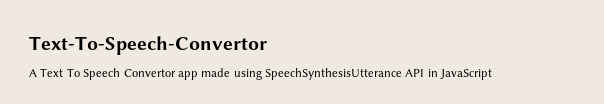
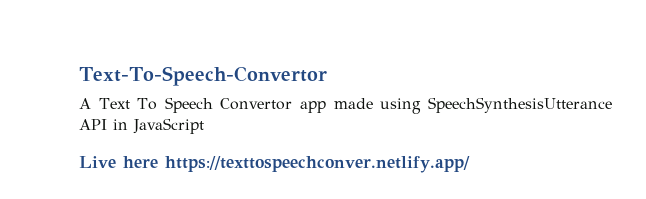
(493, 74) none -> [79,156,470,173] // Live here https://texttospeechconver.netlify.app/

